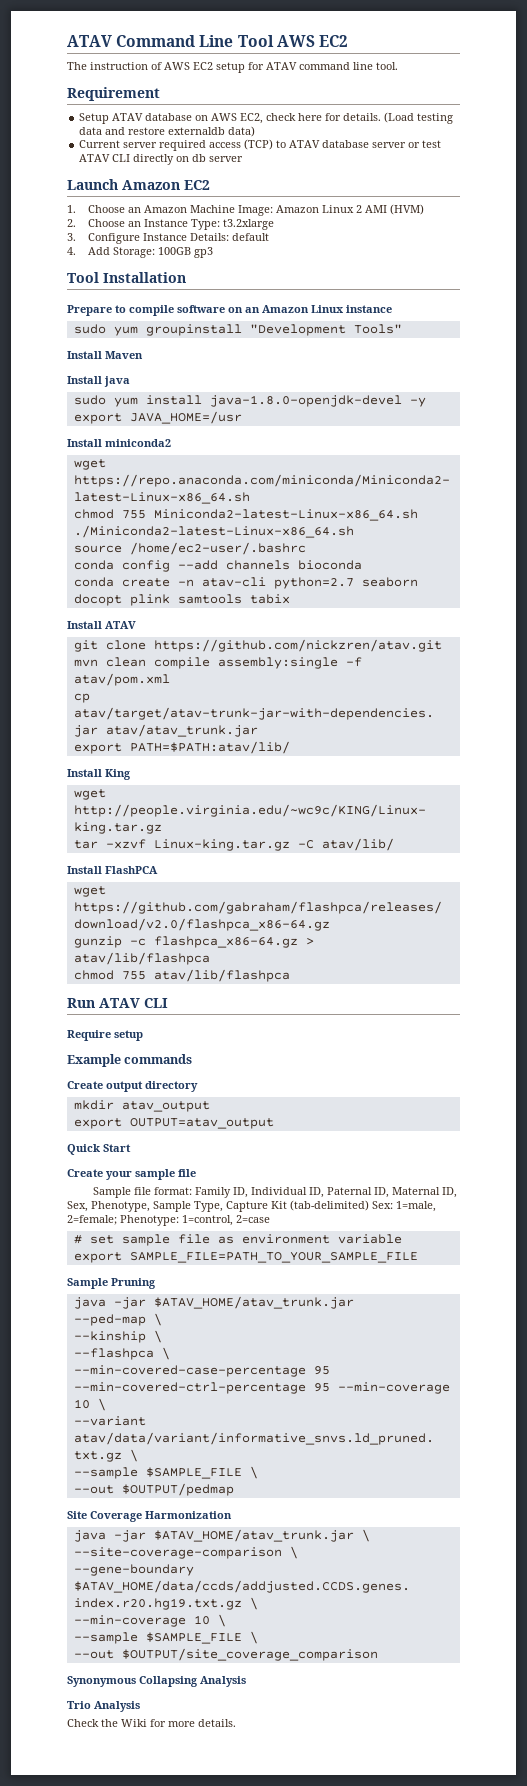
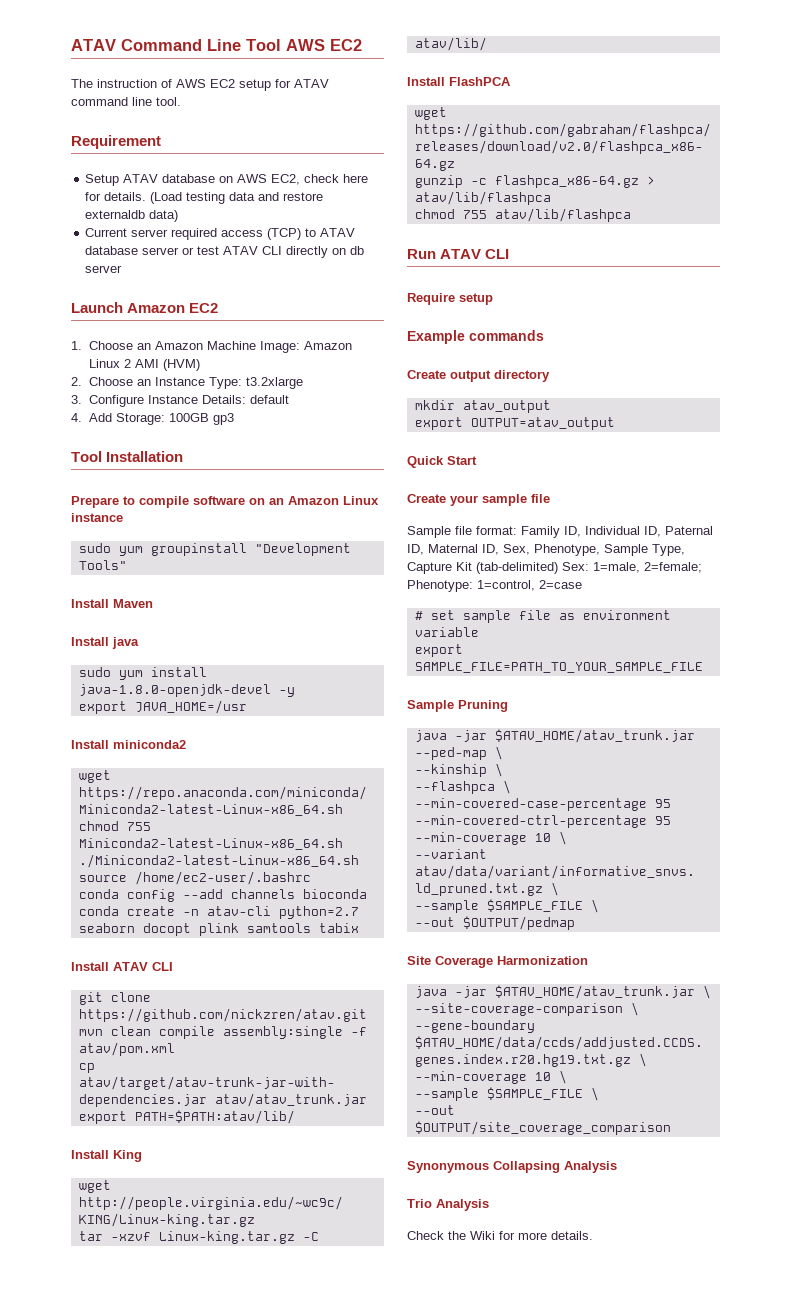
(136, 625) none -> [152,962,173,971] CLI

